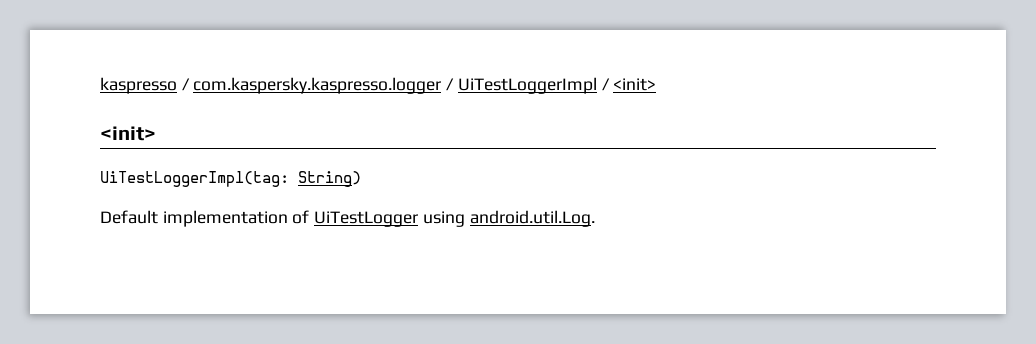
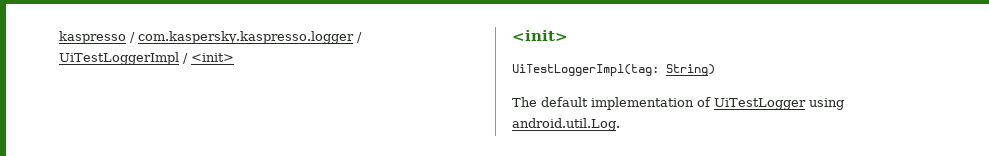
[100,210,158,224] Default -> [512,97,588,107] The default

